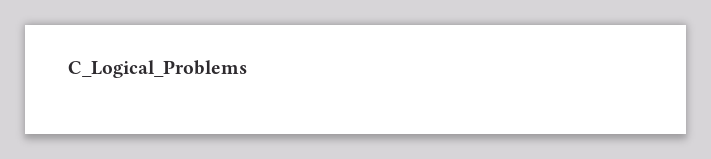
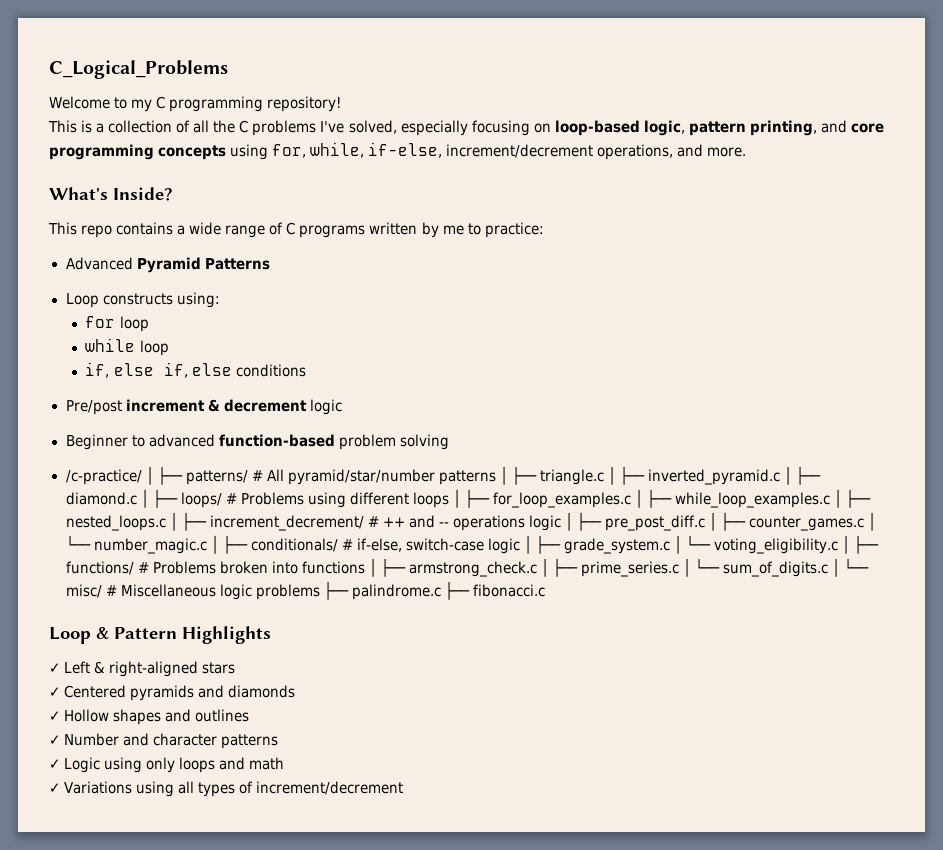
(247, 69) none -> [49,96,342,112] [48,120,884,136] [49,142,747,160] [49,187,173,201] [48,222,544,238] [65,257,270,273] [65,292,220,308] [85,316,149,332] [85,338,169,356] [85,362,306,378] [65,399,342,415] [65,434,449,450] [65,466,822,485] [65,489,872,508] [65,512,877,531] [65,535,880,554] [65,558,870,577] [65,581,545,600] [49,626,271,644] [49,661,236,677] [49,685,296,701] [49,709,250,725] [49,733,279,749] [49,757,285,773] [49,781,404,797] // Welcome to my C programming repository! // This is a collection of all the C problems I've solved, especially focusing on loop-based logic, pattern printing, and core programming concepts using for, while, if-else, increment/decrement operations, and more. // What's Inside? // This repo contains a wide range of C programs written by me to practice: // Advanced Pyramid Patterns // Loop constructs using: // for loop // while loop // if, else if, else conditions // Pre/post increment & decrement logic // Beginner to advanced function-based problem solving // /c-practice/ │ ├── patterns/ # All pyramid/star/number patterns │ ├── triangle.c │ ├── inverted_pyramid.c │ ├── diamond.c │ ├── loops/ # Problems using different loops │ ├── for_loop_examples.c │ ├── while_loop_examples.c │ ├── nested_loops.c │ ├── increment_decrement/ # ++ and -- operations logic │ ├── pre_post_diff.c │ ├── counter_games.c │ └── number_magic.c │ ├── conditionals/ # if-else, switch-case logic │ ├── grade_system.c │ └── voting_eligibility.c │ ├── functions/ # Problems broken into functions │ ├── armstrong_check.c │ ├── prime_series.c │ └── sum_of_digits.c │ └── misc/ # Miscellaneous logic problems ├── palindrome.c ├── fibonacci.c // Loop & Pattern Highlights // ✓ Left & right-aligned stars // ✓ Centered pyramids and diamonds // ✓ Hollow shapes and outlines // ✓ Number and character patterns // ✓ Logic using only loops and math // ✓ Variations using all types of increment/decrement

